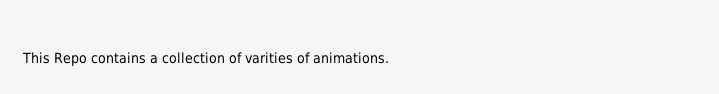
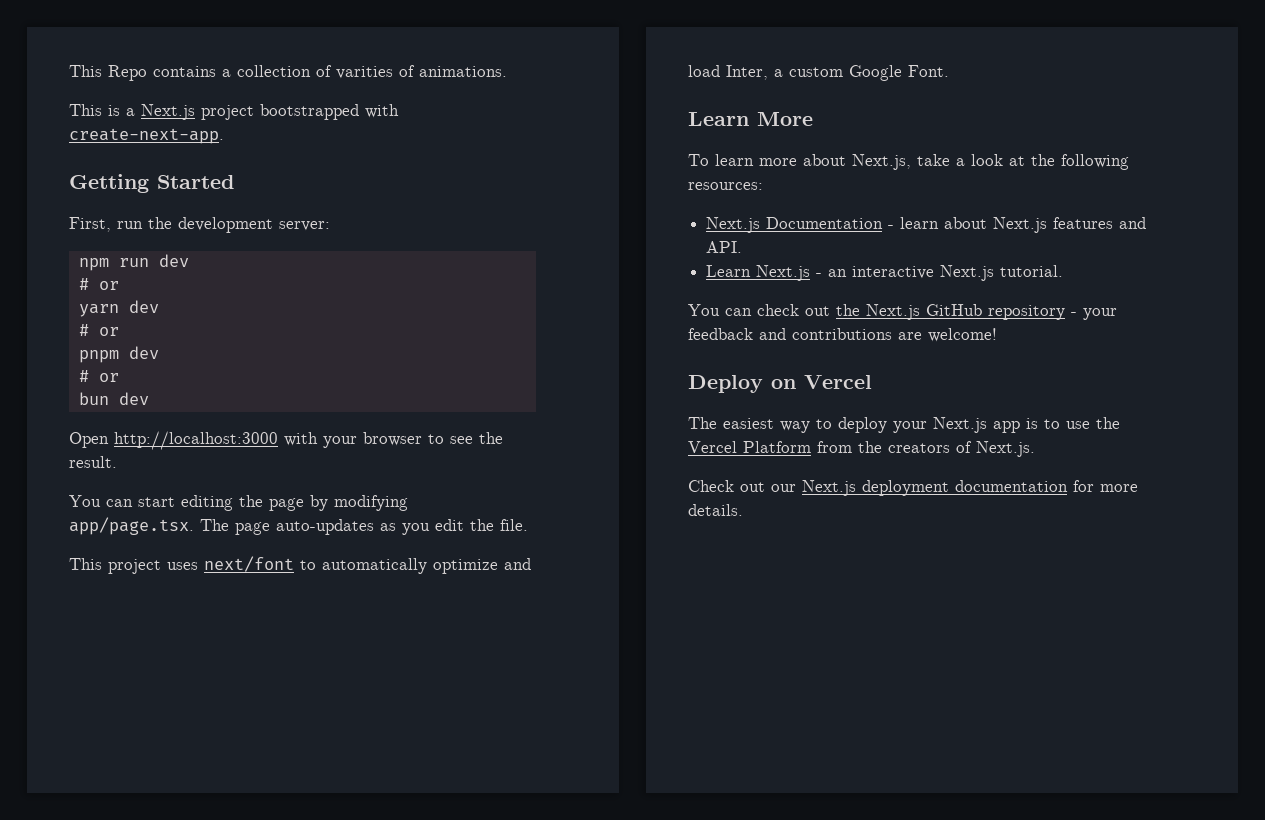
(389, 58) none -> [69,104,399,120] [69,128,224,144] [69,174,234,193] [69,217,330,233] [78,254,189,271] [78,278,119,290] [78,300,159,317] [78,324,119,336] [78,346,159,363] [78,370,119,382] [78,392,149,405] [69,431,503,450] [69,456,117,468] [69,495,408,511] [69,517,528,535] [69,556,531,574] [688,65,949,81] [688,112,813,126] [688,154,1129,170] [688,182,763,190] [706,217,1147,233] [706,241,743,253] [706,265,1064,281] [688,304,1117,320] [688,328,997,342] [688,375,872,393] [688,417,1120,433] [688,441,1035,457] [688,480,1138,496] [688,504,743,516] // This is a Next.js project bootstrapped with create-next-app. // Getting Started // First, run the development server: // npm run dev // # or // yarn dev // # or // pnpm dev // # or // bun dev // Open http://localhost:3000 with your browser to see the result. // You can start editing the page by modifying app/page.tsx. The page auto-updates as you edit the file. // This project uses next/font to automatically optimize and load Inter, a custom Google Font. // Learn More // To learn more about Next.js, take a look at the following resources: // Next.js Documentation - learn about Next.js features and API. // Learn Next.js - an interactive Next.js tutorial. // You can check out the Next.js GitHub repository - your feedback and contributions are welcome! // Deploy on Vercel // The easiest way to deploy your Next.js app is to use the Vercel Platform from the creators of Next.js. // Check out our Next.js deployment documentation for more details.

